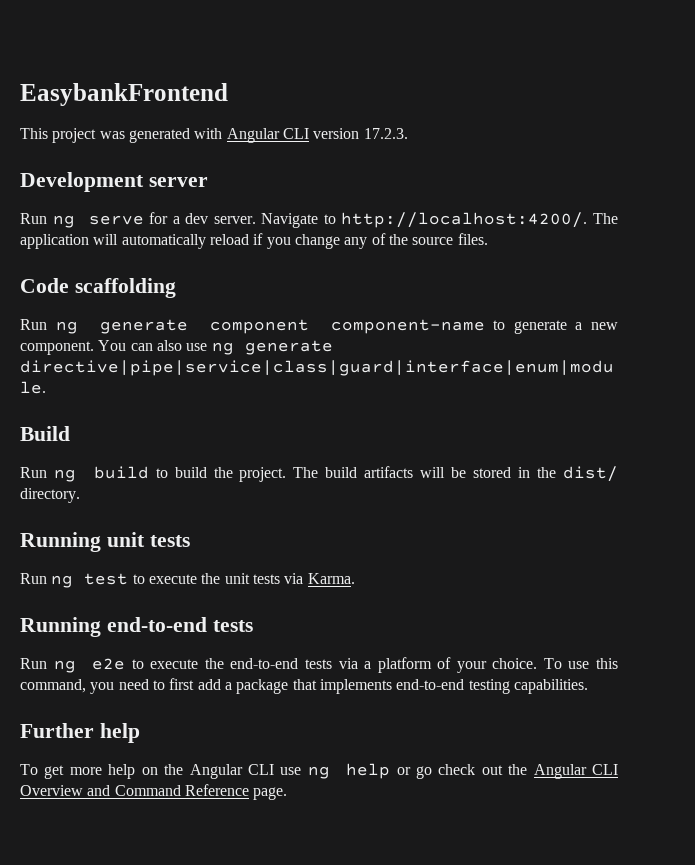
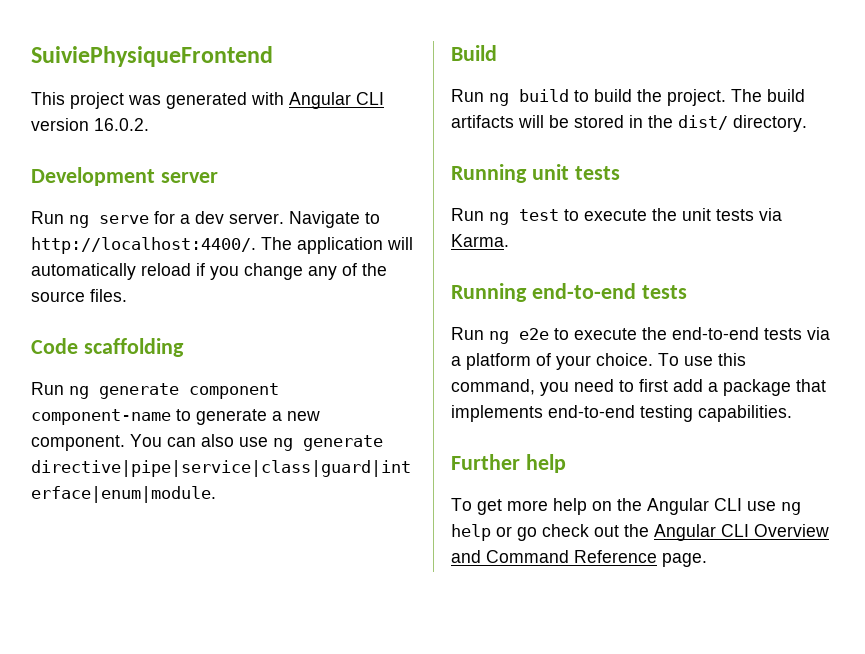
[20,83,228,106] EasybankFrontend -> [31,46,273,67] SuiviePhysiqueFrontend
[363,128,408,139] 17.2.3. -> [94,118,149,131] 16.0.2.
[341,212,588,228] http://localhost:4200/. -> [31,237,256,254] http://localhost:4400/.

